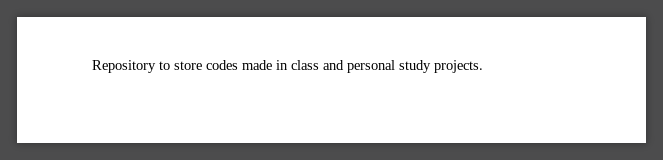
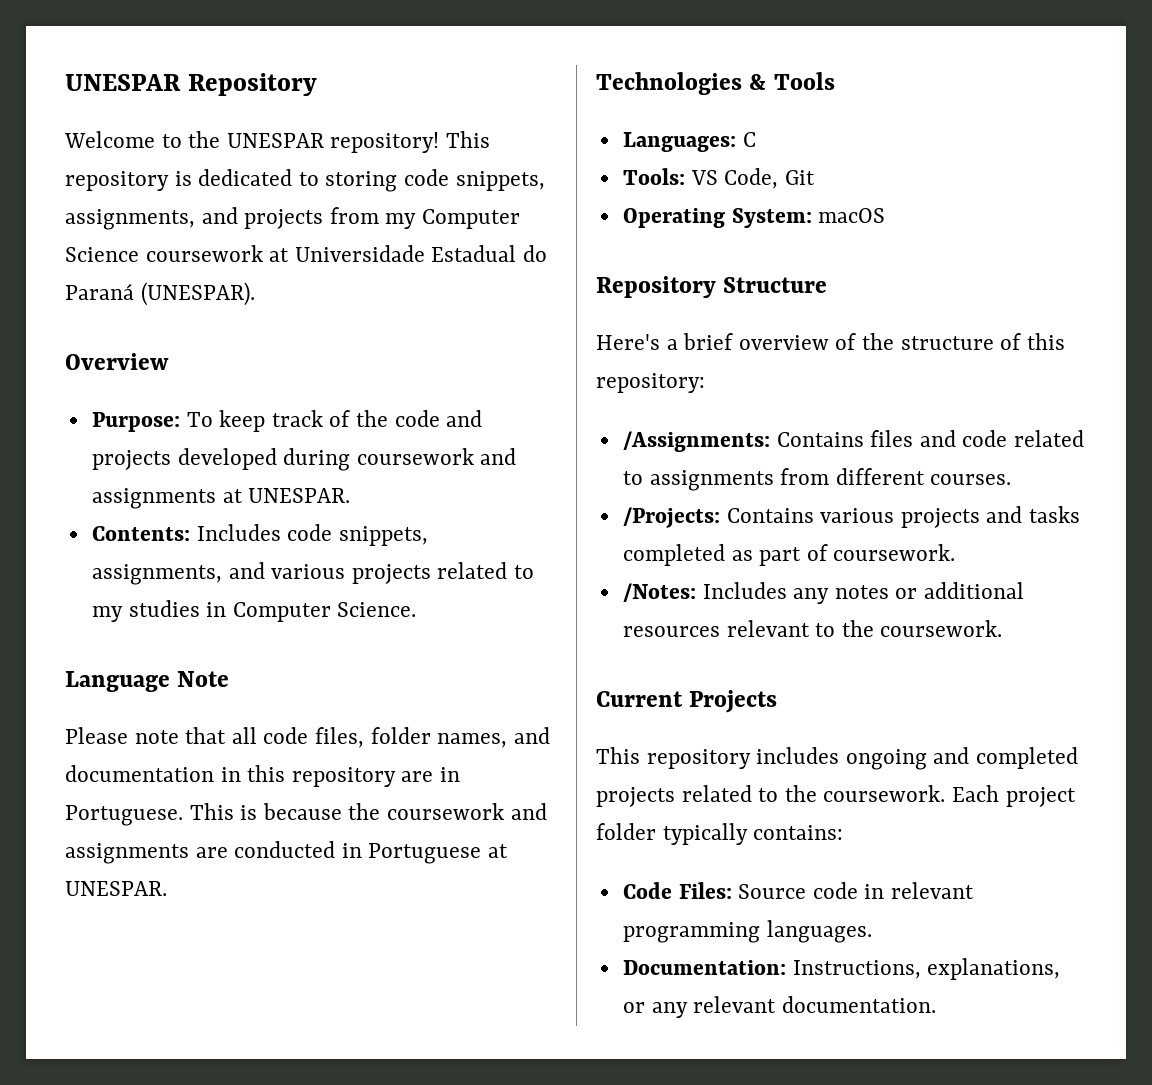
[92,60,483,73] Repository to store codes made in class and personal study projects. -> [65,73,317,96] [64,131,491,153] [65,169,545,192] [65,207,521,230] [65,245,548,262] [65,282,255,306] [65,353,169,370] [91,410,483,432] [91,448,517,471] [91,488,351,509] [91,524,428,546] [91,562,535,585] [91,600,417,622] [65,671,230,692] [65,727,550,748] [65,765,461,787] [65,803,547,826] [65,841,509,864] [65,881,167,896] [596,72,835,95] [622,132,756,152] [622,168,815,189] [622,208,886,228] [596,276,828,298] [596,333,1065,350] [596,373,705,393] [622,430,1085,452] [622,468,1012,491] [622,506,1081,528] [622,544,956,566] [622,582,1025,604] [622,620,1003,637] [596,690,778,713] [596,747,1079,770] [596,785,1076,807] [596,823,844,845] [622,882,975,899] [622,920,872,943] [622,958,1061,980] [622,996,936,1018] UNESPAR Repository // Welcome to the UNESPAR repository! This repository is dedicated to storing code snippets, assignments, and projects from my Computer Science coursework at Universidade Estadual do Paraná (UNESPAR). // Overview // Purpose: To keep track of the code and projects developed during coursework and assignments at UNESPAR. // Contents: Includes code snippets, assignments, and various projects related to my studies in Computer Science. // Language Note // Please note that all code files, folder names, and documentation in this repository are in Portuguese. This is because the coursework and assignments are conducted in Portuguese at UNESPAR. // Technologies & Tools // Languages: C // Tools: VS Code, Git // Operating System: macOS // Repository Structure // Here's a brief overview of the structure of this repository: // /Assignments: Contains files and code related to assignments from different courses. // /Projects: Contains various projects and tasks completed as part of coursework. // /Notes: Includes any notes or additional resources relevant to the coursework. // Current Projects // This repository includes ongoing and completed projects related to the coursework. Each project folder typically contains: // Code Files: Source code in relevant programming languages. // Documentation: Instructions, explanations, or any relevant documentation.

